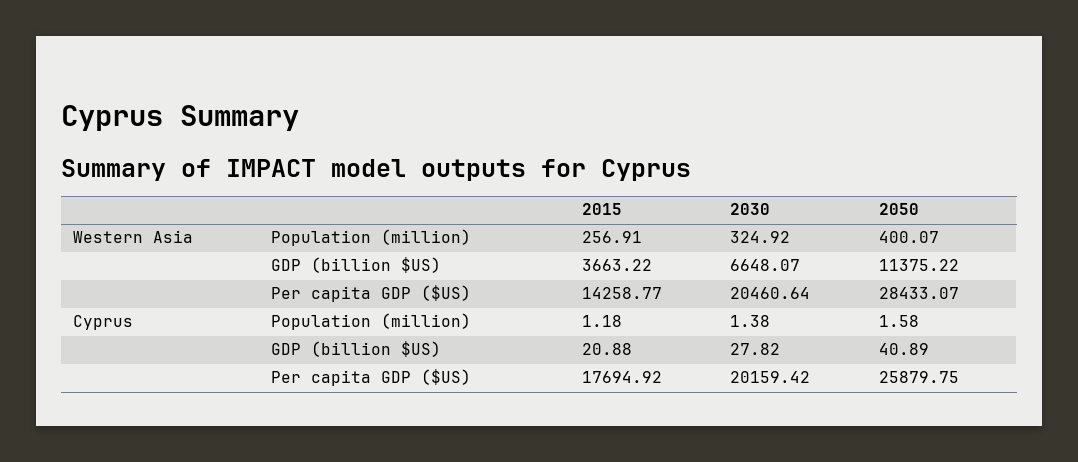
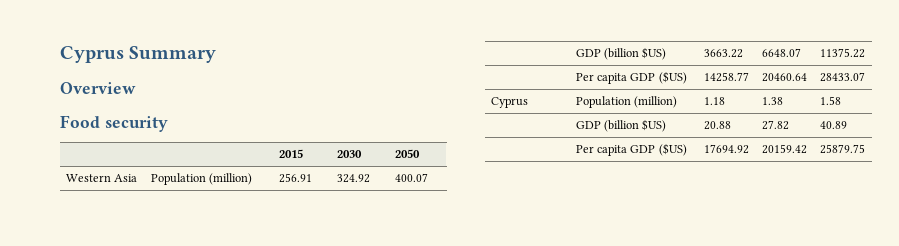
[61,159,691,181] Summary of IMPACT model outputs for Cyprus -> [60,82,136,94] [60,115,168,132] Overview // Food security

